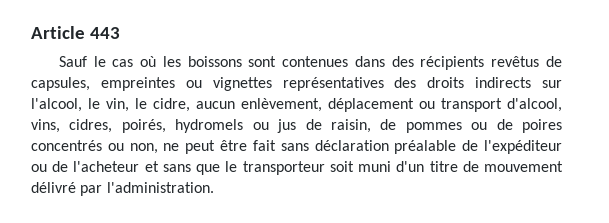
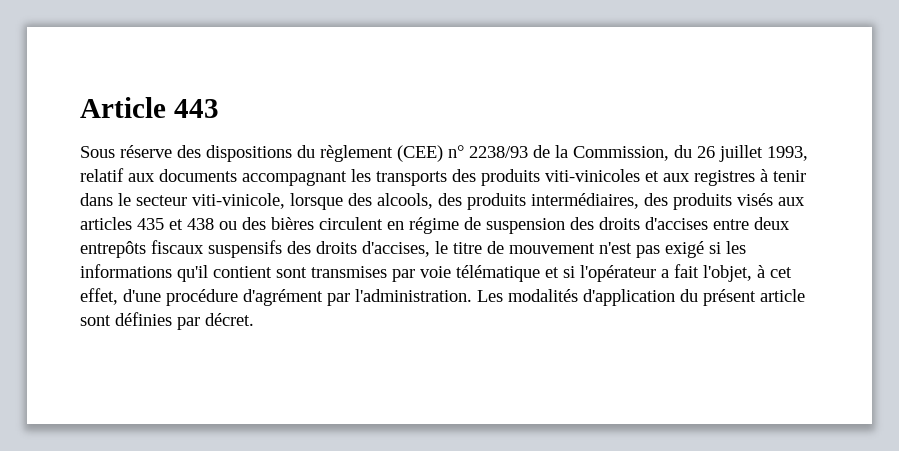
[58,56,562,70] [31,77,562,91] [31,98,562,112] [31,119,563,133] [31,140,562,154] [31,161,563,175] [31,182,214,196] Sauf le cas où les boissons sont contenues dans des récipients revêtus de capsules, empreintes ou vignettes représentatives des droits indirects sur l'alcool, le vin, le cidre, aucun enlèvement, déplacement ou transport d'alcool, vins, cidres, poirés, hydromels ou jus de raisin, de pommes ou de poires concentrés ou non, ne peut être fait sans déclaration préalable de l'expéditeur ou de l'acheteur et sans que le transporteur soit muni d'un titre de mouvement délivré par l'administration. -> [80,145,808,162] [80,168,806,186] [80,193,805,210] [80,217,790,234] [80,240,746,258] [80,264,792,282] [80,288,805,306] [80,312,254,330] Sous réserve des dispositions du règlement (CEE) n° 2238/93 de la Commission, du 26 juillet 1993, relatif aux documents accompagnant les transports des produits viti-vinicoles et aux registres à tenir dans le secteur viti-vinicole, lorsque des alcools, des produits intermédiaires, des produits visés aux articles 435 et 438 ou des bières circulent en régime de suspension des droits d'accises entre deux entrepôts fiscaux suspensifs des droits d'accises, le titre de mouvement n'est pas exigé si les informations qu'il contient sont transmises par voie télématique et si l'opérateur a fait l'objet, à cet effet, d'une procédure d'agrément par l'administration. Les modalités d'application du présent article sont définies par décret.

